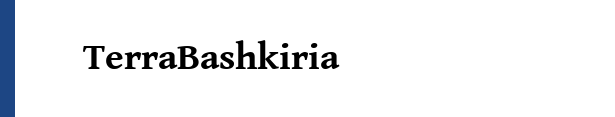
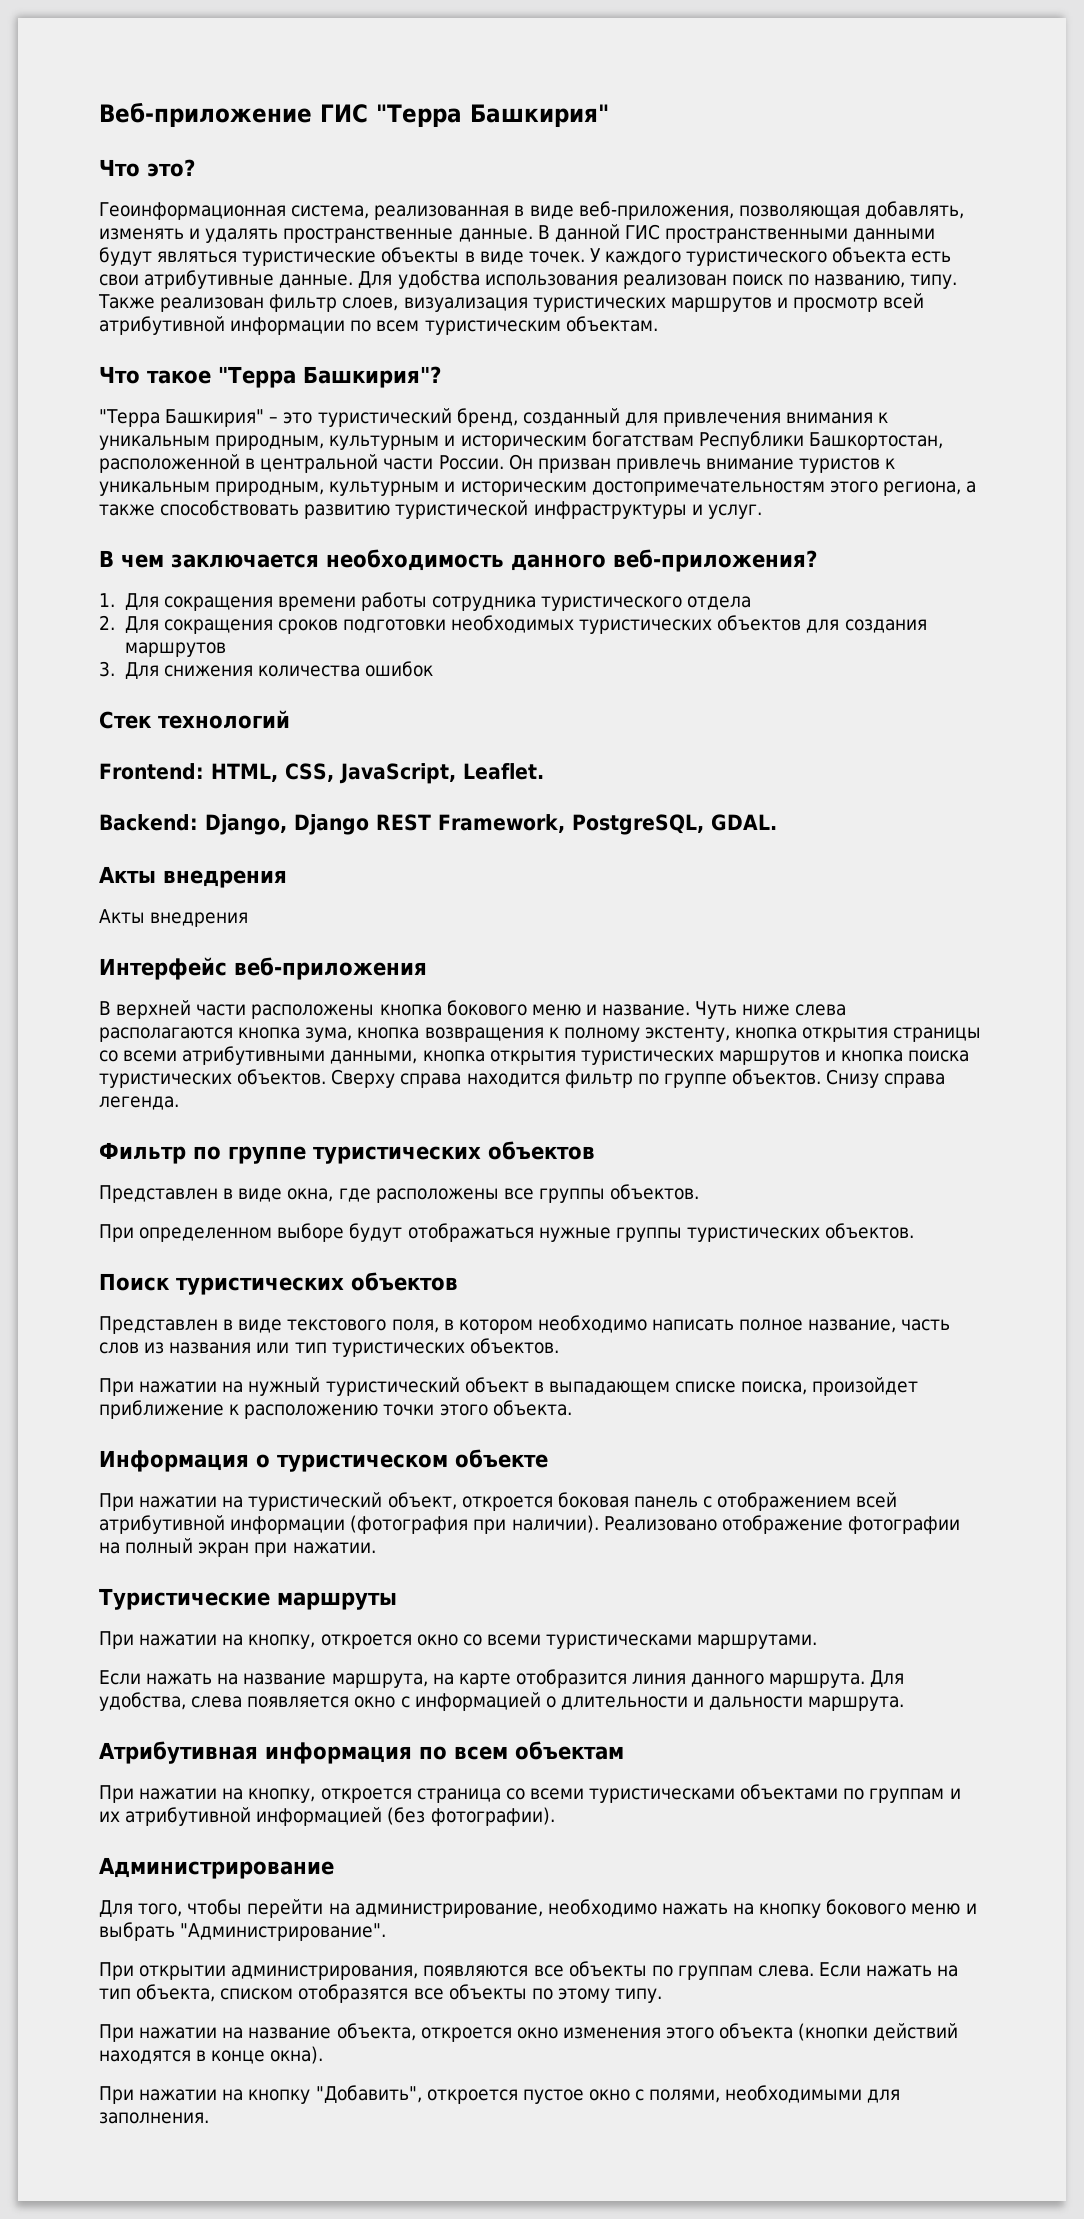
[83,40,340,69] TerraBashkiria -> [99,102,609,127] [99,159,195,177] [99,201,964,220] [99,224,936,243] [99,247,952,266] [99,270,958,289] [98,293,925,312] [99,316,658,335] [99,366,441,388] [99,408,889,427] [99,431,943,450] [99,454,896,473] [99,481,977,496] [99,500,762,519] [99,549,817,572] [99,592,752,611] [99,615,927,634] [124,642,226,657] [99,661,433,679] [99,710,290,729] [99,763,544,784] [99,814,777,835] [99,866,287,888] [99,909,249,927] [99,957,427,980] [99,1000,847,1019] [99,1027,982,1042] [99,1046,970,1065] [99,1069,946,1088] [99,1096,179,1110] [99,1141,595,1164] [99,1184,700,1203] [99,1223,915,1242] [99,1272,458,1295] [99,1315,951,1334] [99,1338,559,1357] [99,1377,919,1396] [99,1400,572,1419] [99,1449,548,1472] [99,1492,898,1511] [99,1515,960,1534] [99,1538,376,1557] [99,1588,397,1610] [99,1631,818,1649] [99,1669,905,1688] [99,1692,905,1711] [99,1741,624,1764] [99,1784,961,1803] [99,1807,555,1826] [99,1857,334,1879] [99,1899,977,1918] [99,1922,387,1941] [99,1961,959,1980] [99,1984,663,2003] [99,2023,959,2042] [99,2046,324,2064] [99,2085,901,2104] [99,2112,209,2124] Веб-приложение ГИС "Терра Башкирия" // Что это? // Геоинформационная система, реализованная в виде веб-приложения, позволяющая добавлять, изменять и удалять пространственные данные. В данной ГИС пространственными данными будут являться туристические объекты в виде точек. У каждого туристического объекта есть свои атрибутивные данные. Для удобства использования реализован поиск по названию, типу. Также реализован фильтр слоев, визуализация туристических маршрутов и просмотр всей атрибутивной информации по всем туристическим объектам. // Что такое "Терра Башкирия"? // "Терра Башкирия" – это туристический бренд, созданный для привлечения внимания к уникальным природным, культурным и историческим богатствам Республики Башкортостан, расположенной в центральной части России. Он призван привлечь внимание туристов к уникальным природным, культурным и историческим достопримечательностям этого региона, а также способствовать развитию туристической инфраструктуры и услуг. // В чем заключается необходимость данного веб-приложения? // 1. Для сокращения времени работы сотрудника туристического отдела // 2. Для сокращения сроков подготовки необходимых туристических объектов для создания маршрутов // 3. Для снижения количества ошибок // Стек технологий // Frontend: HTML, CSS, JavaScript, Leaflet. // Backend: Django, Django REST Framework, PostgreSQL, GDAL. // Акты внедрения // Акты внедрения // Интерфейс веб-приложения // В верхней части расположены кнопка бокового меню и название. Чуть ниже слева располагаются кнопка зума, кнопка возвращения к полному экстенту, кнопка открытия страницы со всеми атрибутивными данными, кнопка открытия туристических маршрутов и кнопка поиска туристических объектов. Сверху справа находится фильтр по группе объектов. Снизу справа легенда. // Фильтр по группе туристических объектов // Представлен в виде окна, где расположены все группы объектов. // При определенном выборе будут отображаться нужные группы туристических объектов. // Поиск туристических объектов // Представлен в виде текстового поля, в котором необходимо написать полное название, часть слов из названия или тип туристических объектов. // При нажатии на нужный туристический объект в выпадающем списке поиска, произойдет приближение к расположению точки этого объекта. // Информация о туристическом объекте // При нажатии на туристический объект, откроется боковая панель с отображением всей атрибутивной информации (фотография при наличии). Реализовано отображение фотографии на полный экран при нажатии. // Туристические маршруты // При нажатии на кнопку, откроется окно со всеми туристическами маршрутами. // Если нажать на название маршрута, на карте отобразится линия данного маршрута. Для удобства, слева появляется окно с информацией о длительности и дальности маршрута. // Атрибутивная информация по всем объектам // При нажатии на кнопку, откроется страница со всеми туристическами объектами по группам и их атрибутивной информацией (без фотографии). // Администрирование // Для того, чтобы перейти на администрирование, необходимо нажать на кнопку бокового меню и выбрать "Администрирование". // При открытии администрирования, появляются все объекты по группам слева. Если нажать на тип объекта, списком отобразятся все объекты по этому типу. // При нажатии на название объекта, откроется окно изменения этого объекта (кнопки действий находятся в конце окна). // При нажатии на кнопку "Добавить", откроется пустое окно с полями, необходимыми для заполнения.

